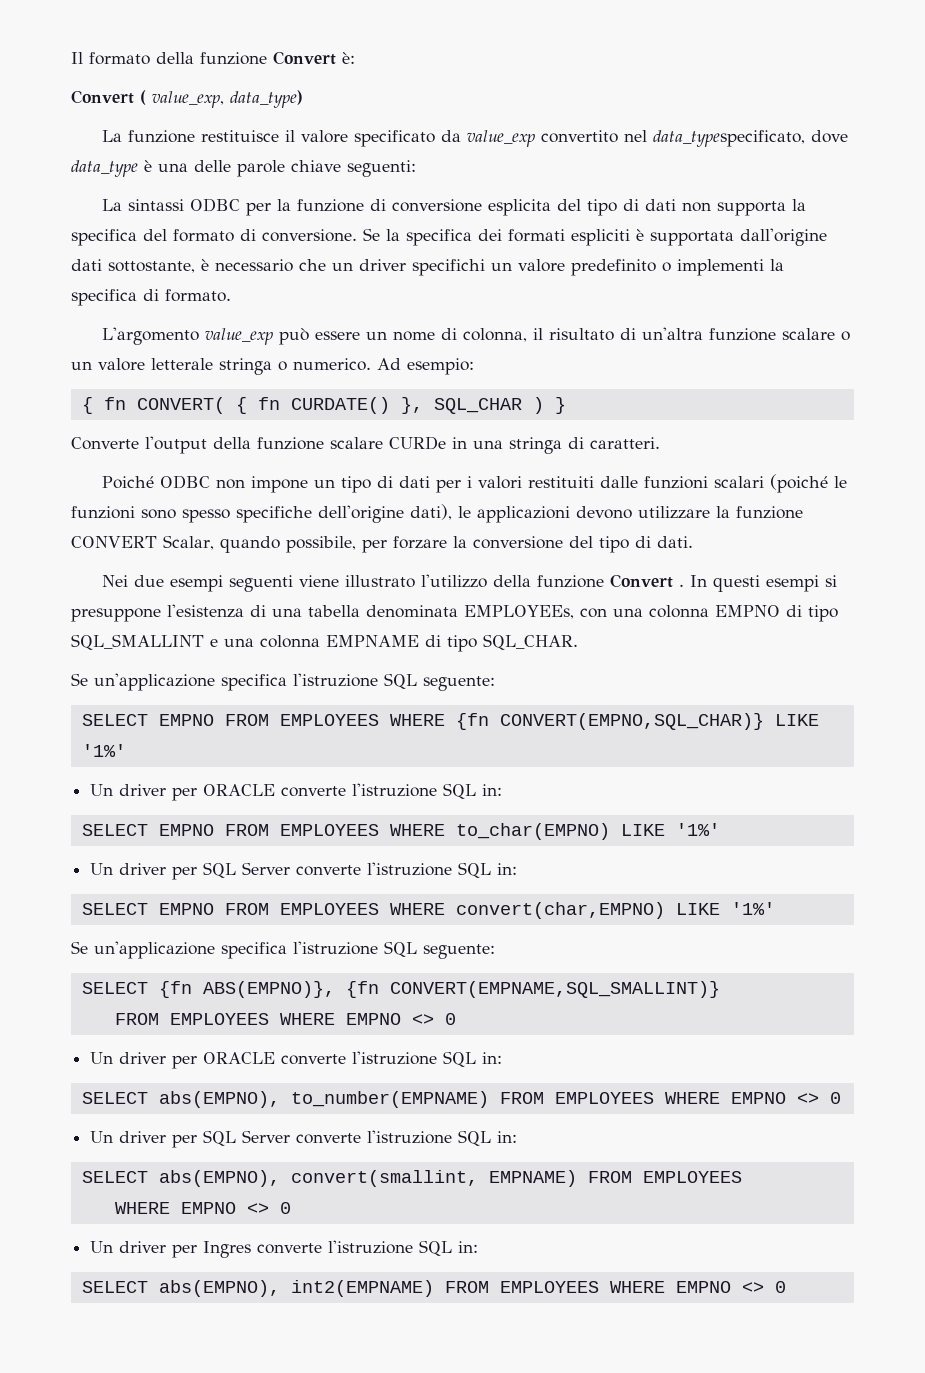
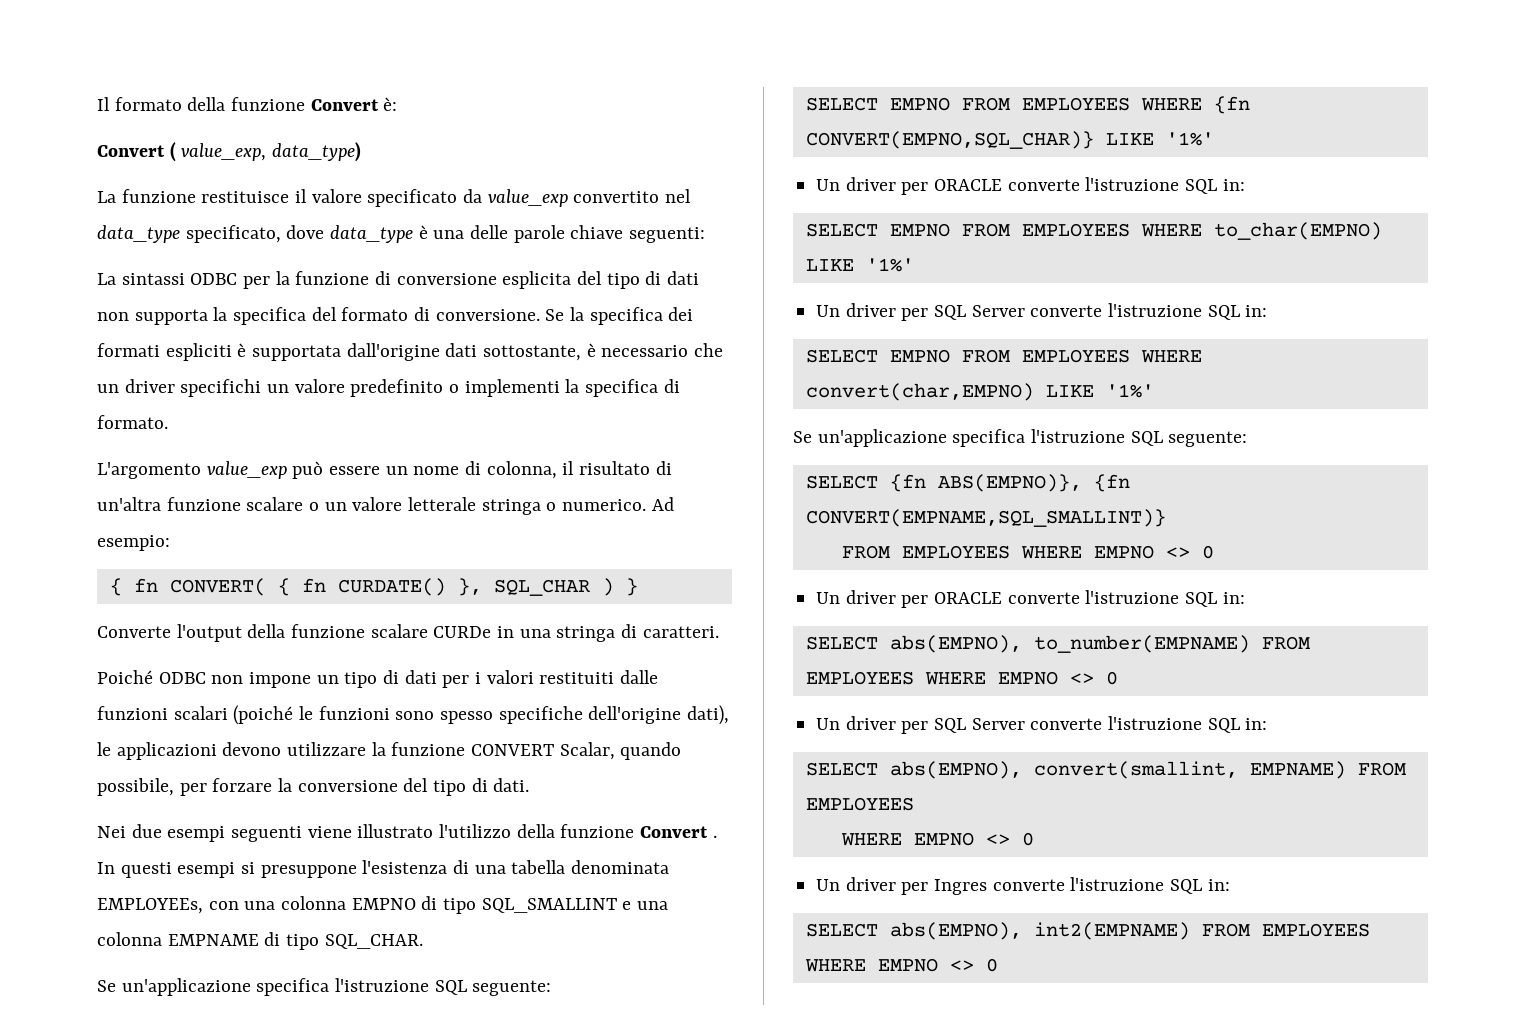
[653,130,806,147] data_typespecificato, -> [97,225,281,243] data_type specificato,

